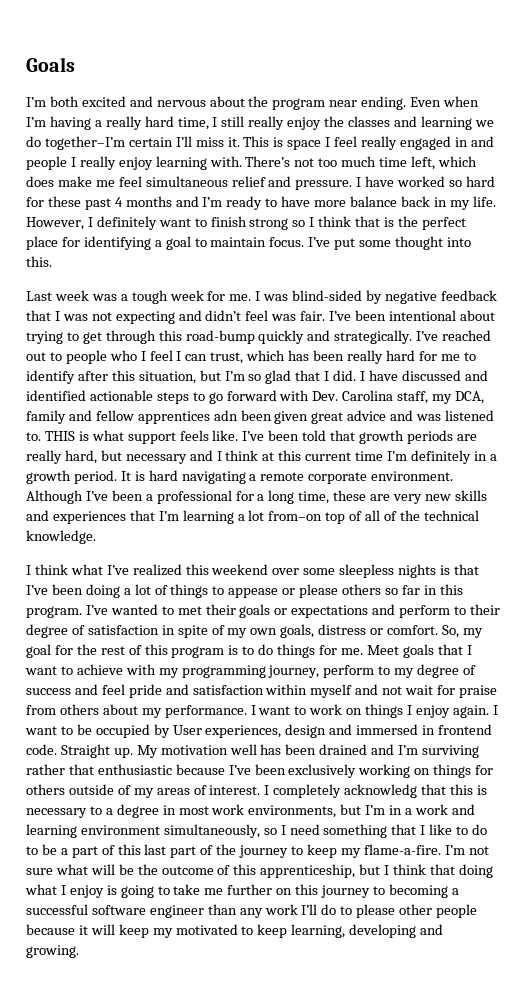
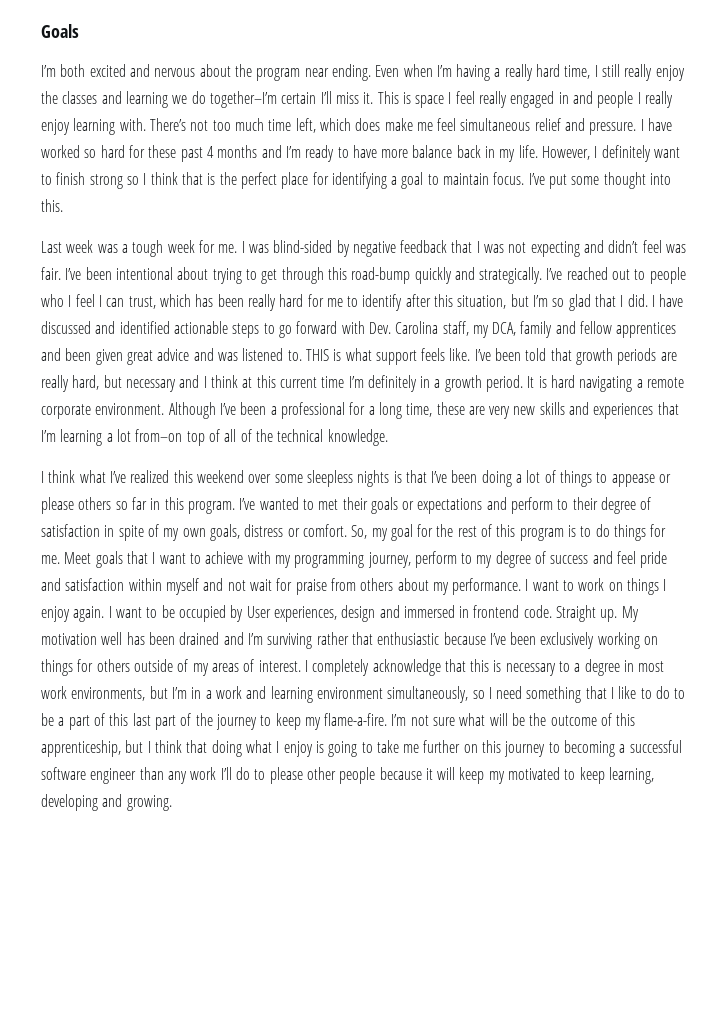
[213,410,238,421] adn -> [41,348,61,361] and
[344,784,418,798] acknowledg -> [372,659,441,676] acknowledge

